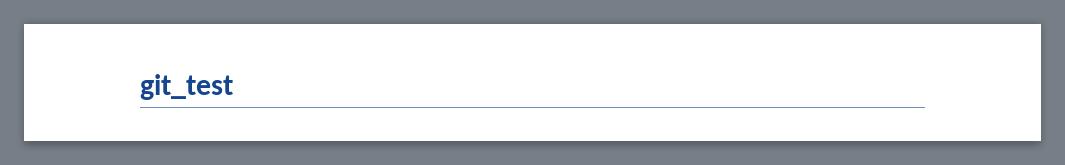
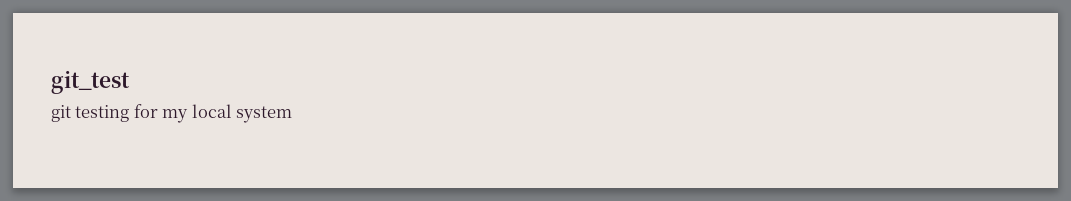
(233, 87) none -> [51,104,293,123] // git testing for my local system

